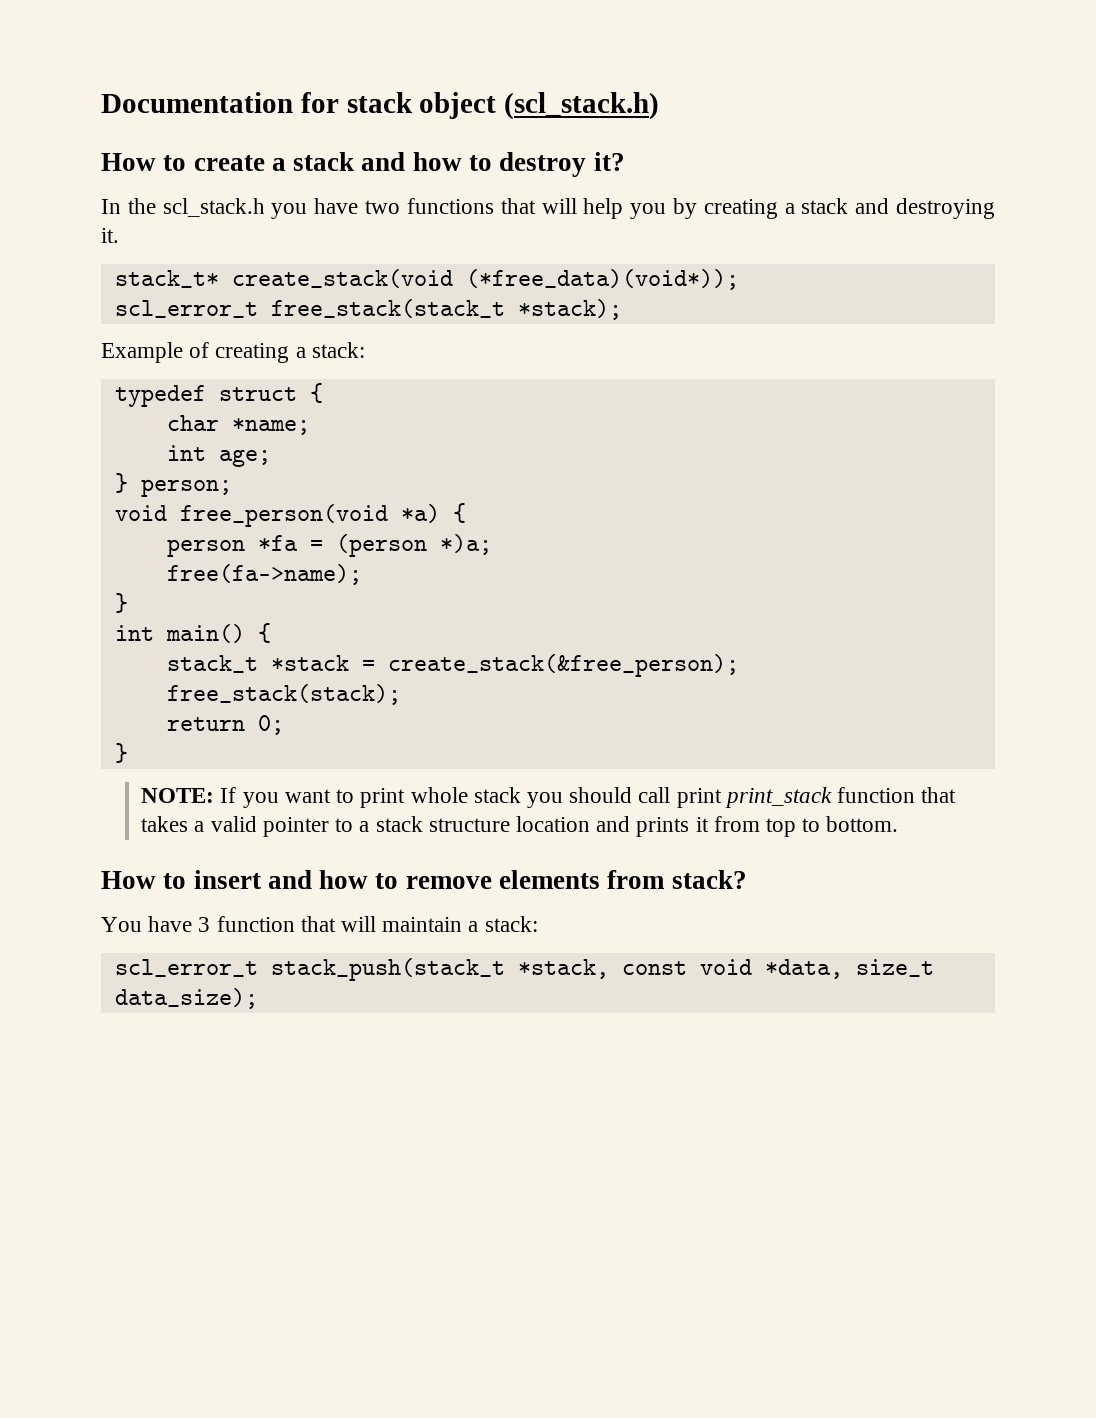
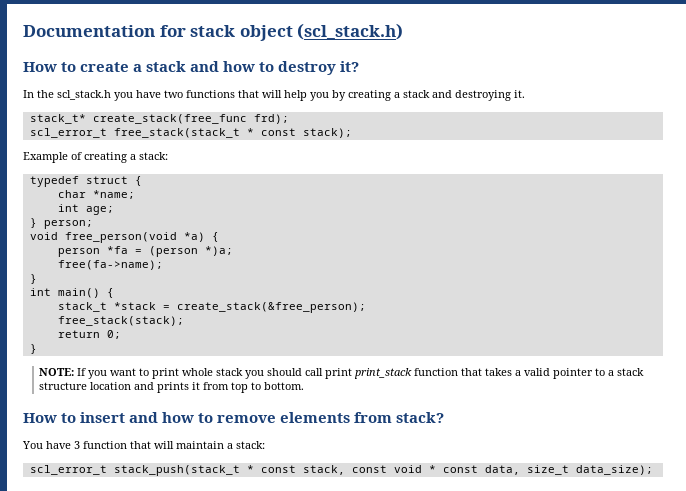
[231,269,739,290] create_stack(void (*free_data)(void*)); -> [92,114,289,124] create_stack(free_func frd);
[517,299,622,320] *stack); -> [246,128,352,138] * const stack);
[517,959,843,979] *stack, const void *data, -> [246,465,520,475] * const stack, const void * const data,

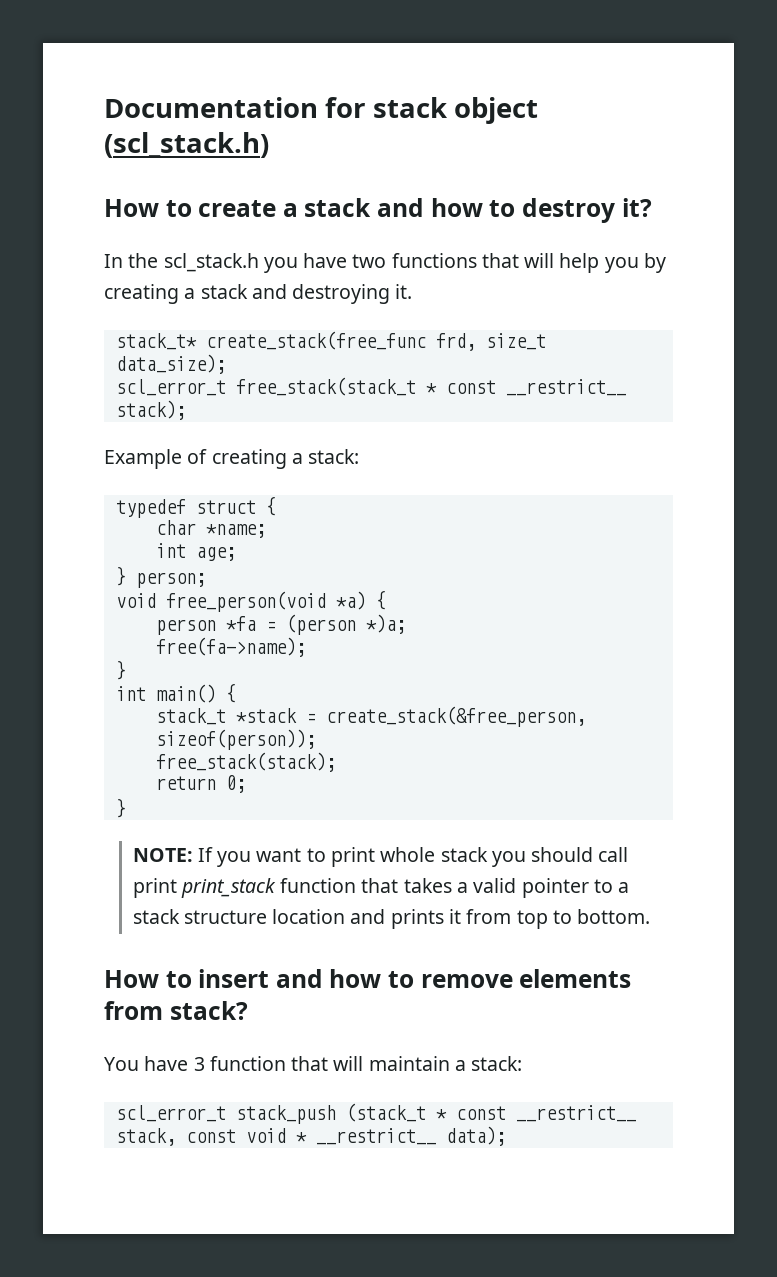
[253,114,289,124] frd); -> [435,333,546,351] [115,354,226,374] frd, size_t data_size);
(296, 132) none -> [505,379,626,396] __restrict__
[176,302,366,313] create_stack(&free_person); -> [325,706,586,727] [155,729,316,750] create_stack(&free_person, sizeof(person));
[113,465,296,476] stack_push(stack_t * const -> [235,1103,636,1124] stack_push (stack_t * const __restrict__
[442,465,653,475] const data, size_t data_size); -> [315,1126,506,1146] __restrict__ data);

